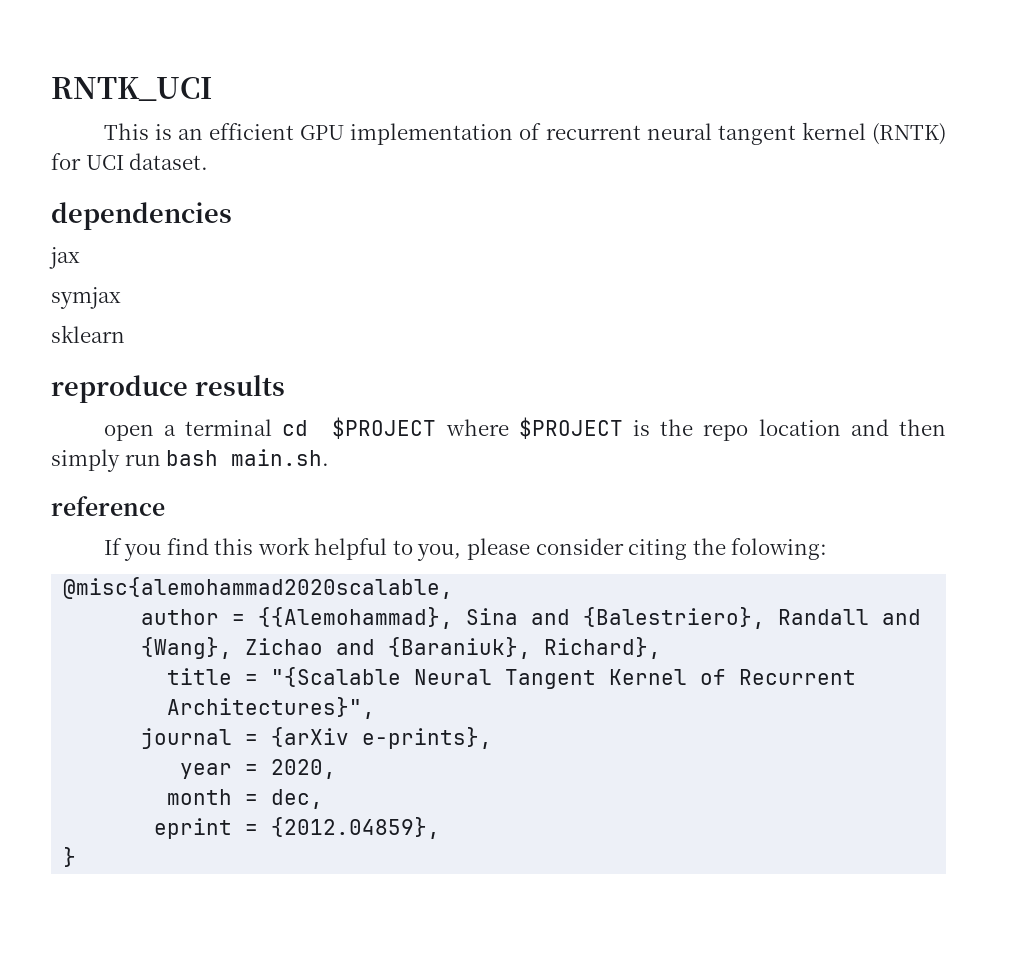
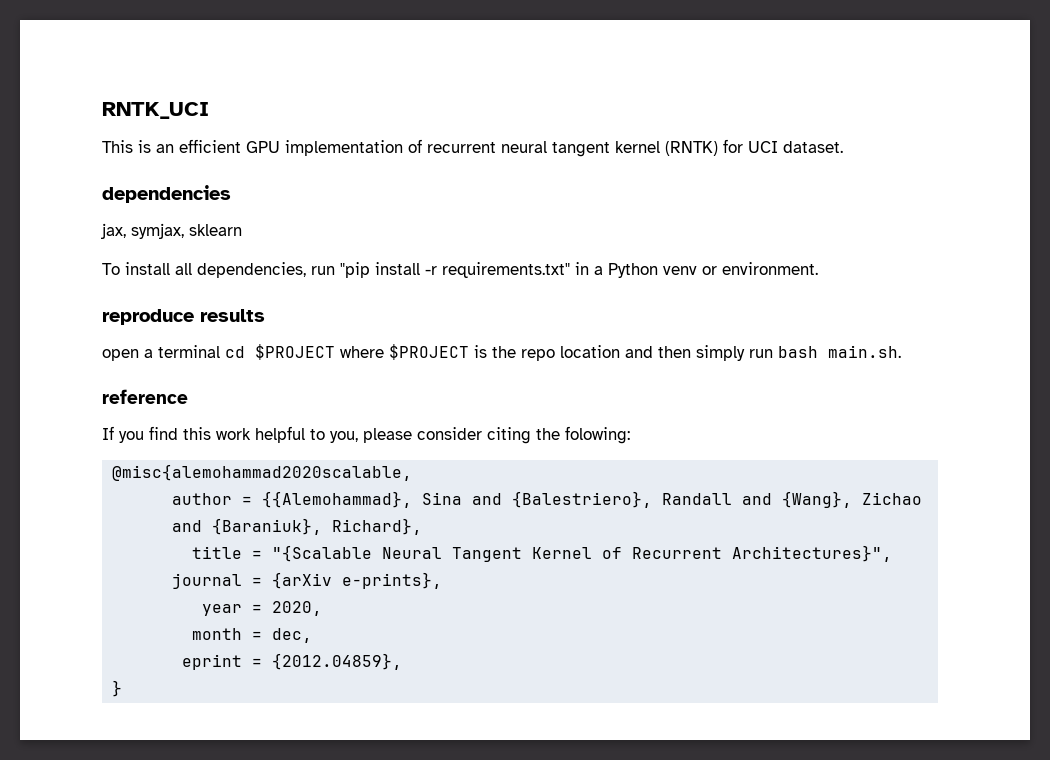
[49,247,80,269] [51,287,121,309] [51,325,125,343] jax // symjax // sklearn -> [101,223,242,239] [102,262,818,278] jax, symjax, sklearn // To install all dependencies, run "pip install -r requirements.txt" in a Python venv or environment.

